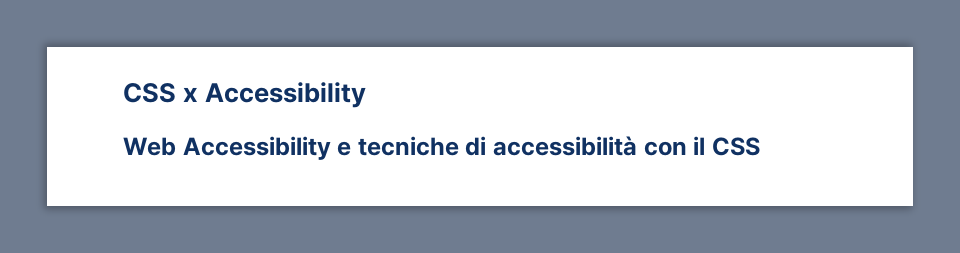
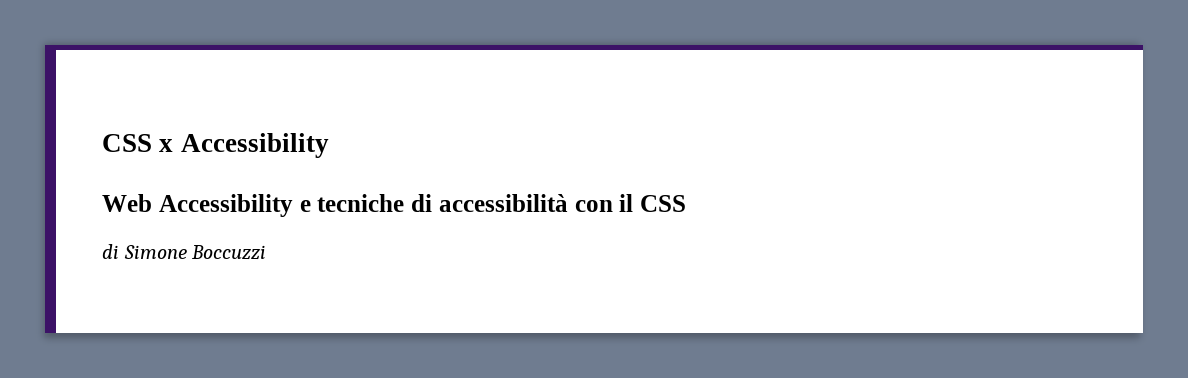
(760, 146) none -> [102,244,267,260] // di Simone Boccuzzi

